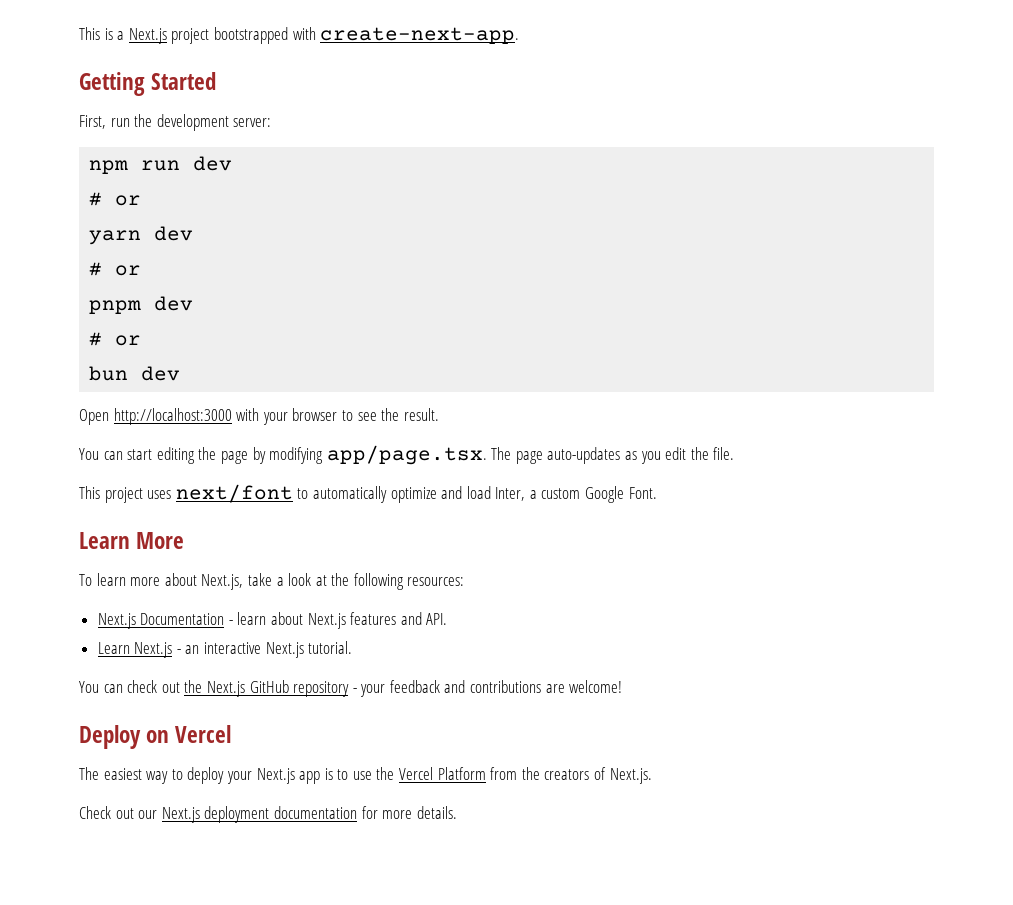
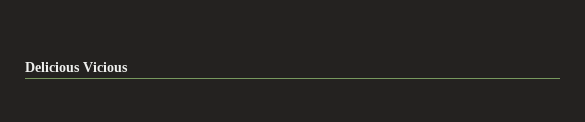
[79,27,520,44] [79,72,217,96] [79,114,272,131] [89,156,233,174] [89,192,142,206] [89,226,194,245] [89,262,142,276] [89,296,194,314] [89,332,142,346] [89,366,181,381] [79,408,439,425] [79,445,735,465] [79,484,657,503] [79,532,185,549] [79,573,465,590] [97,612,448,629] [97,641,353,658] [79,680,623,697] [79,725,232,749] [79,767,652,784] [79,806,457,823] This is a Next.js project bootstrapped with create-next-app. // Getting Started // First, run the development server: // npm run dev // # or // yarn dev // # or // pnpm dev // # or // bun dev // Open http://localhost:3000 with your browser to see the result. // You can start editing the page by modifying app/page.tsx. The page auto-updates as you edit the file. // This project uses next/font to automatically optimize and load Inter, a custom Google Font. // Learn More // To learn more about Next.js, take a look at the following resources: // Next.js Documentation - learn about Next.js features and API. // Learn Next.js - an interactive Next.js tutorial. // You can check out the Next.js GitHub repository - your feedback and contributions are welcome! // Deploy on Vercel // The easiest way to deploy your Next.js app is to use the Vercel Platform from the creators of Next.js. // Check out our Next.js deployment documentation for more details. -> [25,62,128,72] Delicious Vicious

